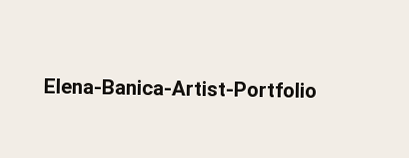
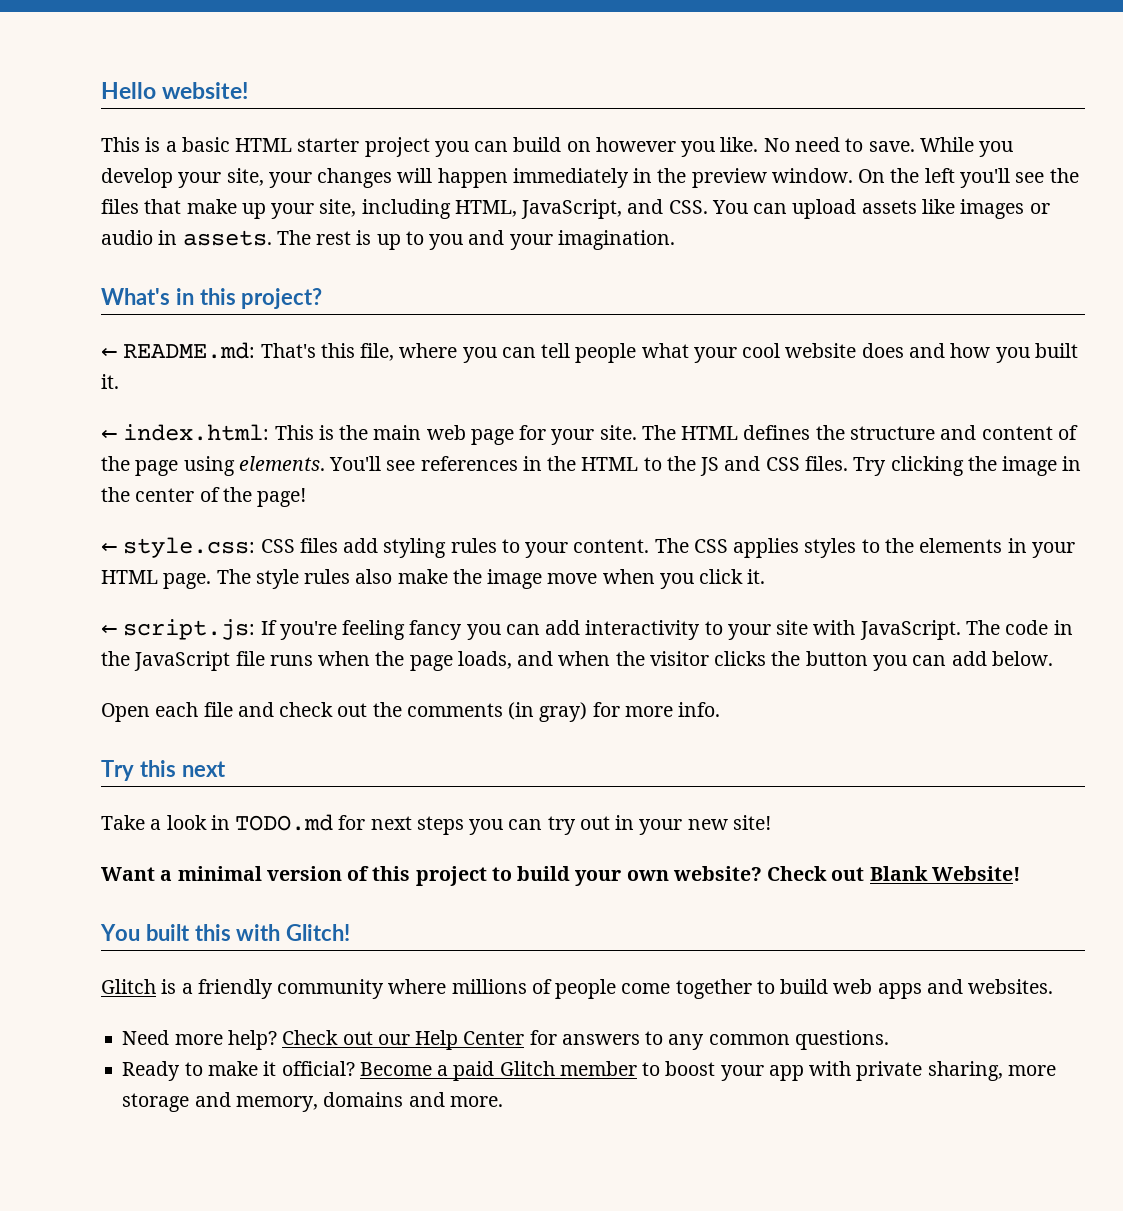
[43,78,317,98] Elena-Banica-Artist-Portfolio -> [101,82,249,99] [101,137,1014,157] [101,168,1079,188] [101,199,1050,219] [101,230,675,250] [101,288,323,309] [101,342,1078,363] [101,374,119,389] [101,424,1078,445] [101,456,1082,476] [101,487,307,507] [101,537,1075,558] [101,569,766,589] [101,619,1073,640] [101,651,1053,671] [101,702,721,722] [101,760,226,781] [101,814,771,835] [101,866,1020,886] [100,924,351,941] [101,979,1054,999] [122,1030,889,1050] [122,1061,1056,1081] [122,1092,503,1112] Hello website! // This is a basic HTML starter project you can build on however you like. No need to save. While you develop your site, your changes will happen immediately in the preview window. On the left you'll see the files that make up your site, including HTML, JavaScript, and CSS. You can upload assets like images or audio in assets. The rest is up to you and your imagination. // What's in this project? // ← README.md: That's this file, where you can tell people what your cool website does and how you built it. // ← index.html: This is the main web page for your site. The HTML defines the structure and content of the page using elements. You'll see references in the HTML to the JS and CSS files. Try clicking the image in the center of the page! // ← style.css: CSS files add styling rules to your content. The CSS applies styles to the elements in your HTML page. The style rules also make the image move when you click it. // ← script.js: If you're feeling fancy you can add interactivity to your site with JavaScript. The code in the JavaScript file runs when the page loads, and when the visitor clicks the button you can add below. // Open each file and check out the comments (in gray) for more info. // Try this next // Take a look in TODO.md for next steps you can try out in your new site! // Want a minimal version of this project to build your own website? Check out Blank Website! // You built this with Glitch! // Glitch is a friendly community where millions of people come together to build web apps and websites. // Need more help? Check out our Help Center for answers to any common questions. // Ready to make it official? Become a paid Glitch member to boost your app with private sharing, more storage and memory, domains and more.

